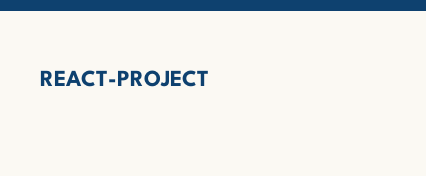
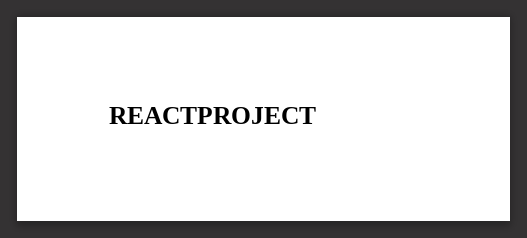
[40,70,209,87] REACT-PROJECT -> [109,107,316,124] REACTPROJECT

